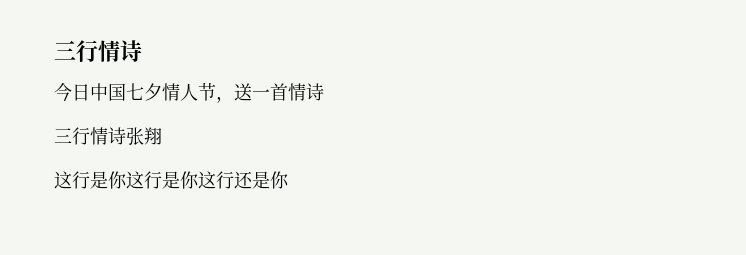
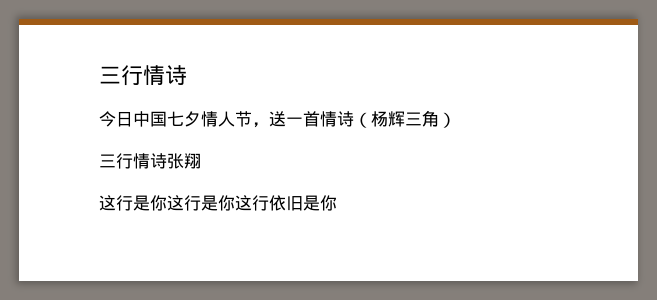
(324, 92) none -> [354,110,456,128] （杨辉三角）
[234,171,253,189] 还 -> [269,195,303,211] 依旧

